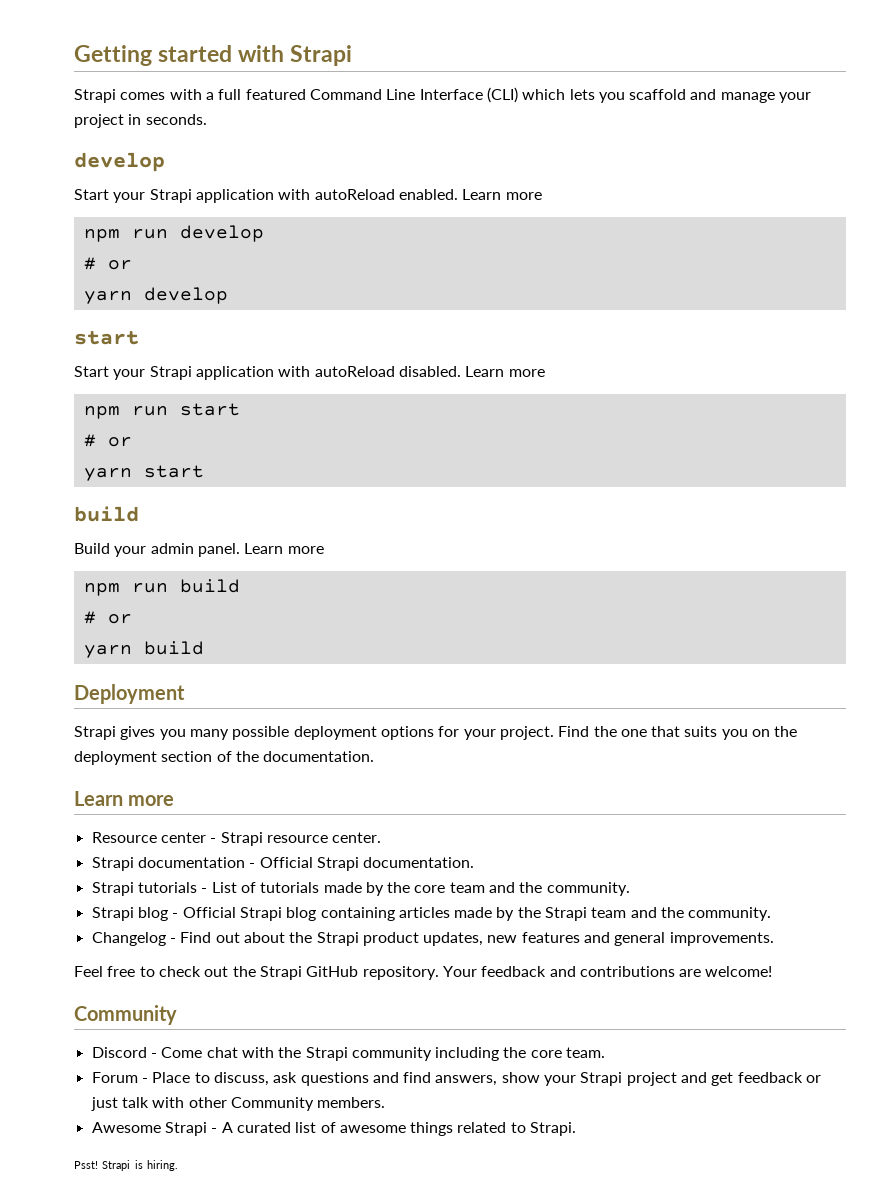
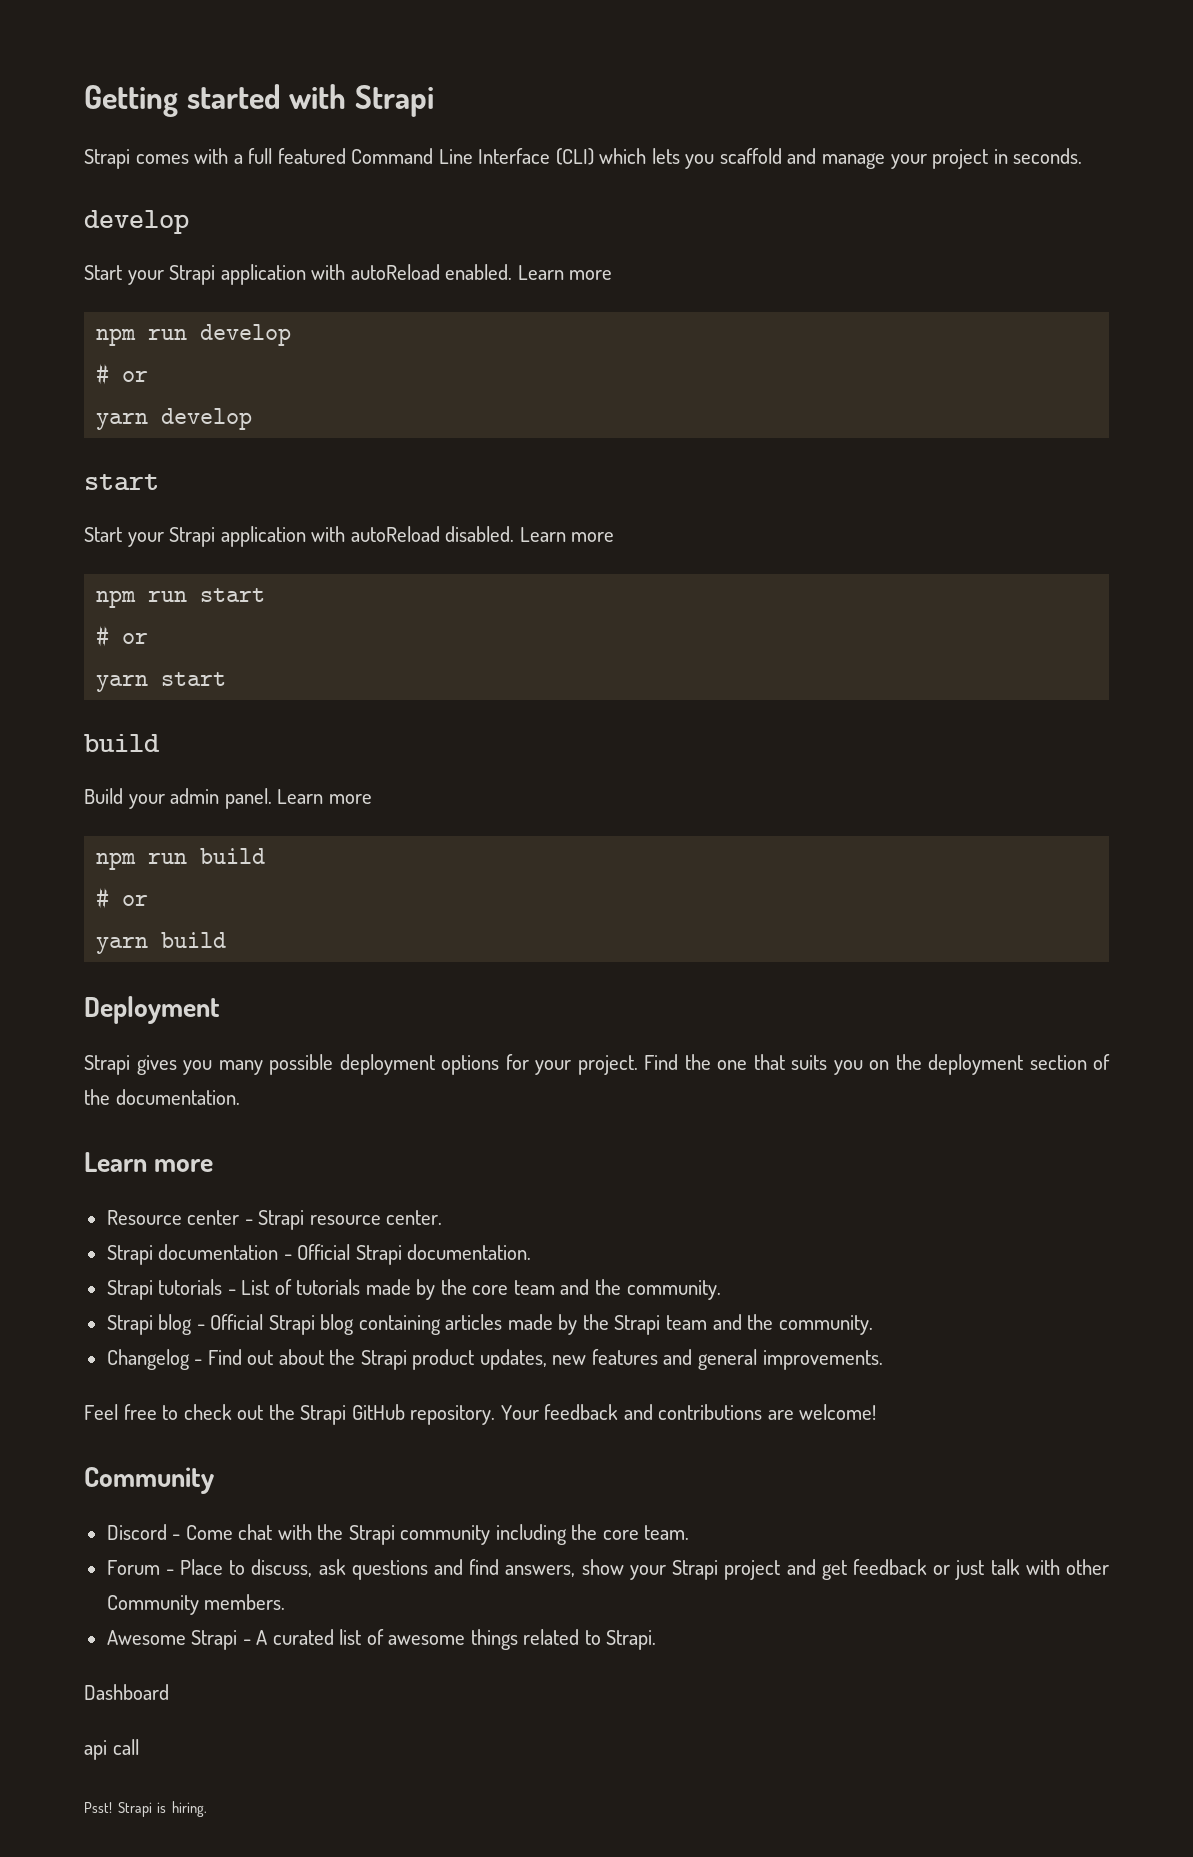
(577, 1129) none -> [84,1684,169,1700] [84,1739,139,1760] // Dashboard // api call

